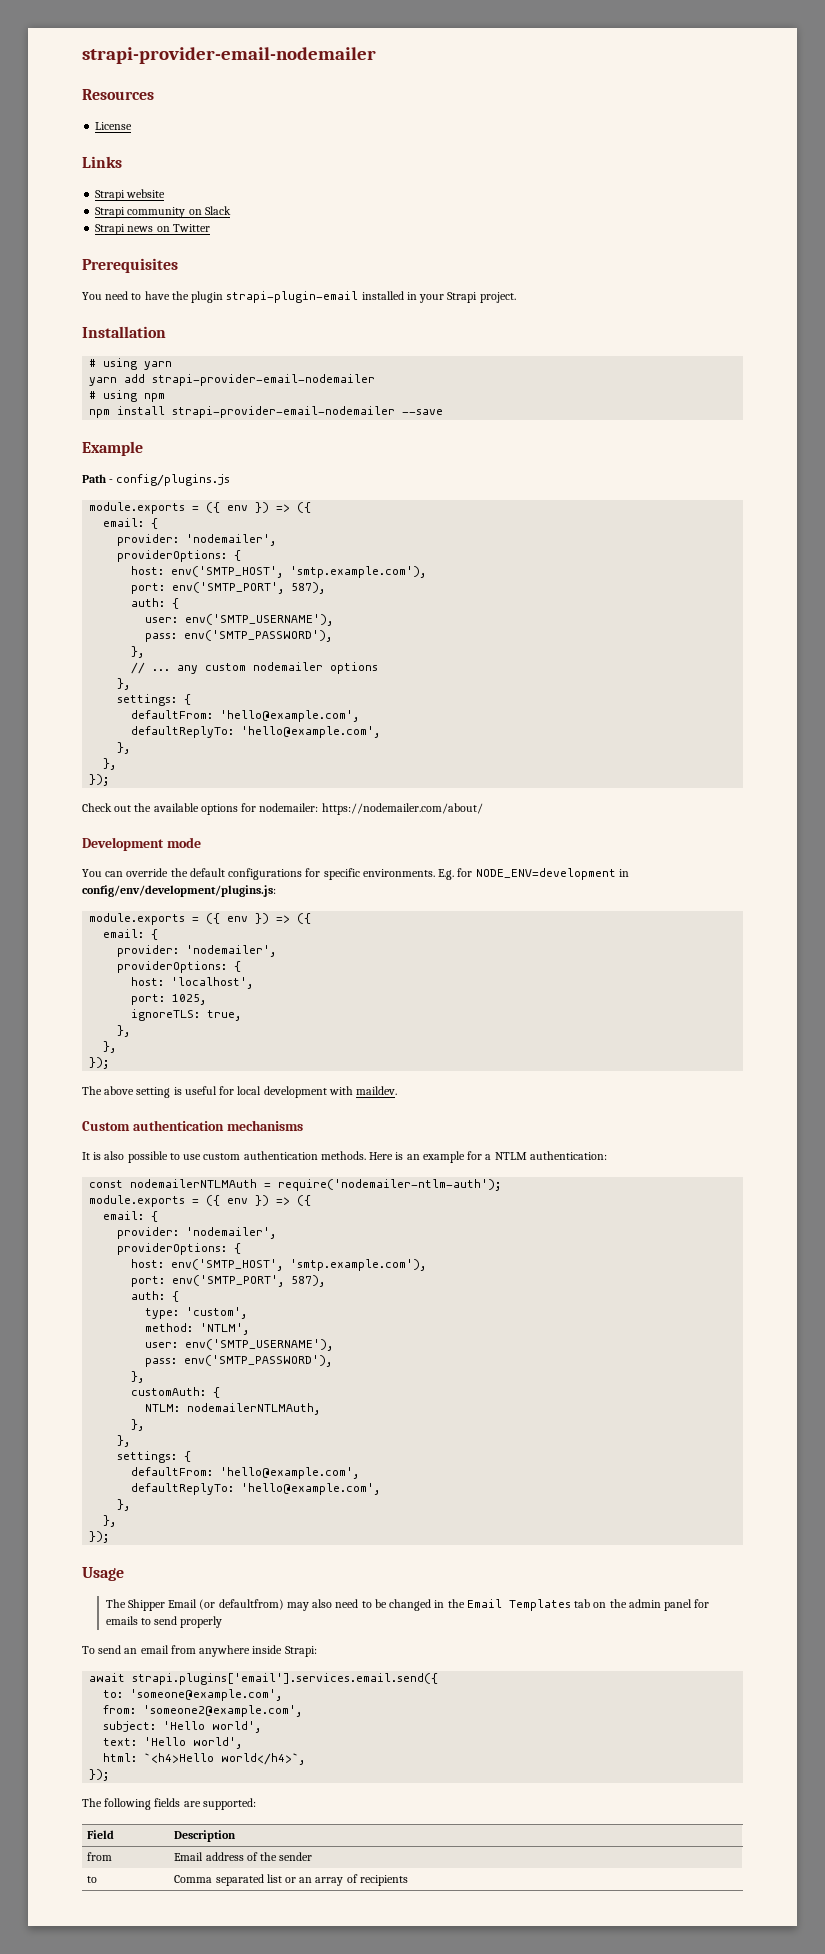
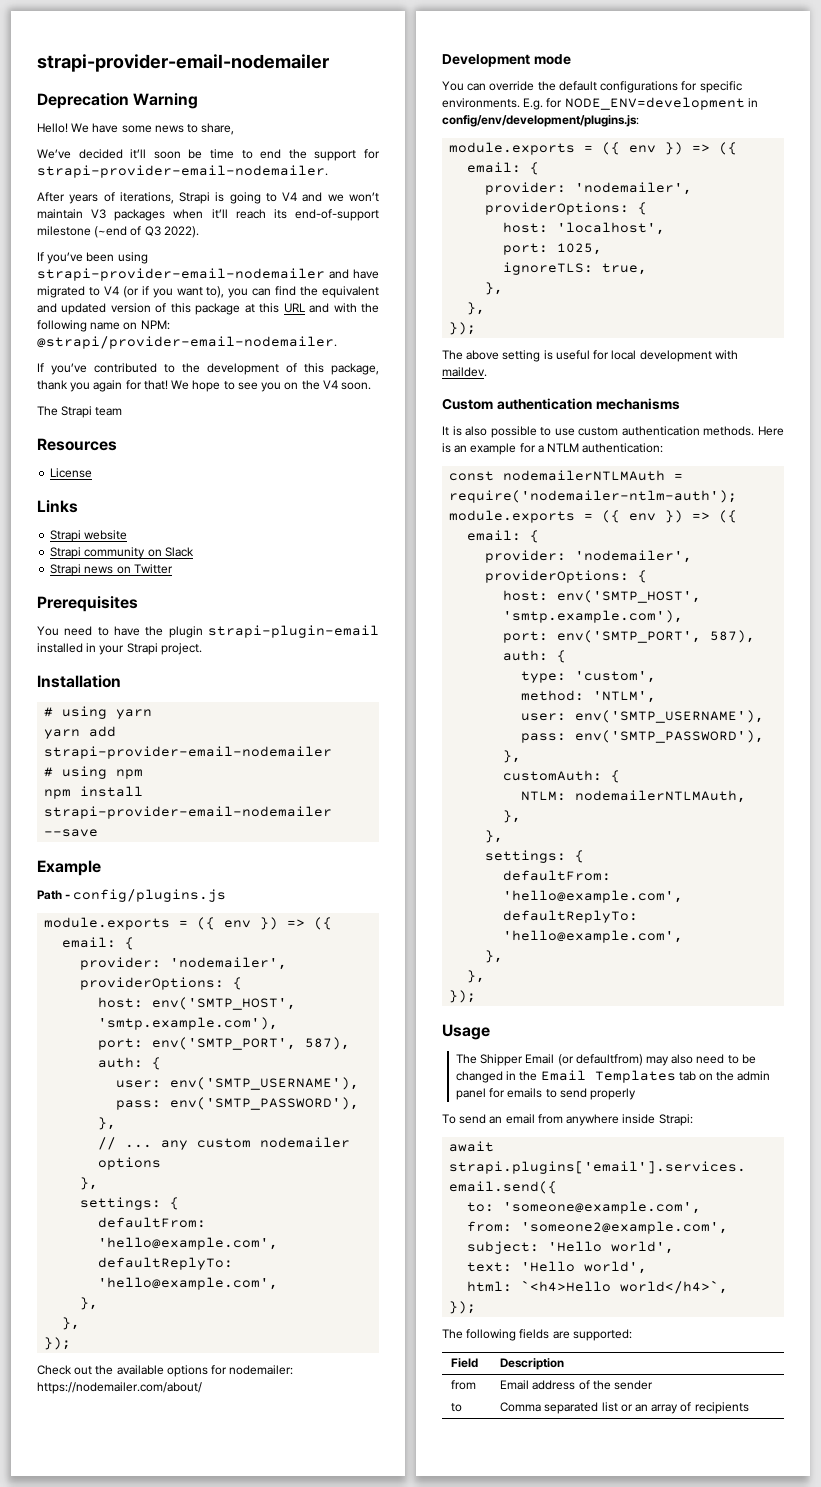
[82,47,376,64] strapi-provider-email-nodemailer -> [37,54,329,72] [37,93,199,109] [37,123,235,135] [37,149,380,161] [37,165,328,178] [37,192,379,204] [37,209,379,221] [37,226,199,238] [37,252,148,264] [37,268,379,281] [37,286,379,298] [37,303,379,315] [37,320,170,332] [37,336,337,349] [37,363,379,375] [37,380,372,392] [37,406,123,418] strapi-provider-email-nodemailer // Deprecation Warning // Hello! We have some news to share, // We’ve decided it’ll soon be time to end the support for strapi-provider-email-nodemailer. // After years of iterations, Strapi is going to V4 and we won’t maintain V3 packages when it’ll reach its end-of-support milestone (~end of Q3 2022). // If you’ve been using strapi-provider-email-nodemailer and have migrated to V4 (or if you want to), you can find the equivalent and updated version of this package at this URL and with the following name on NPM: @strapi/provider-email-nodemailer. // If you’ve contributed to the development of this package, thank you again for that! We hope to see you on the V4 soon. // The Strapi team

